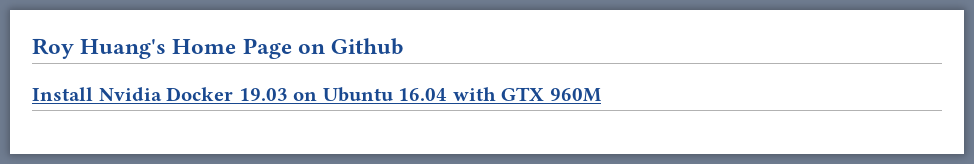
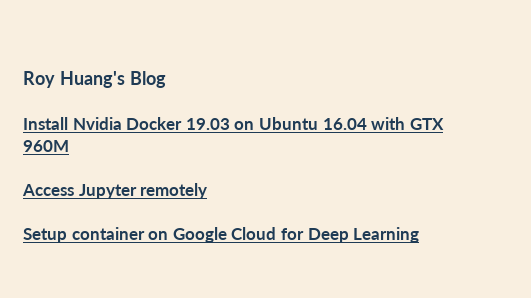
[172,38,404,59] Home Page on Github -> [129,71,166,88] Blog
(602, 95) none -> [22,183,208,199] [23,227,420,243] // Access Jupyter remotely // Setup container on Google Cloud for Deep Learning

